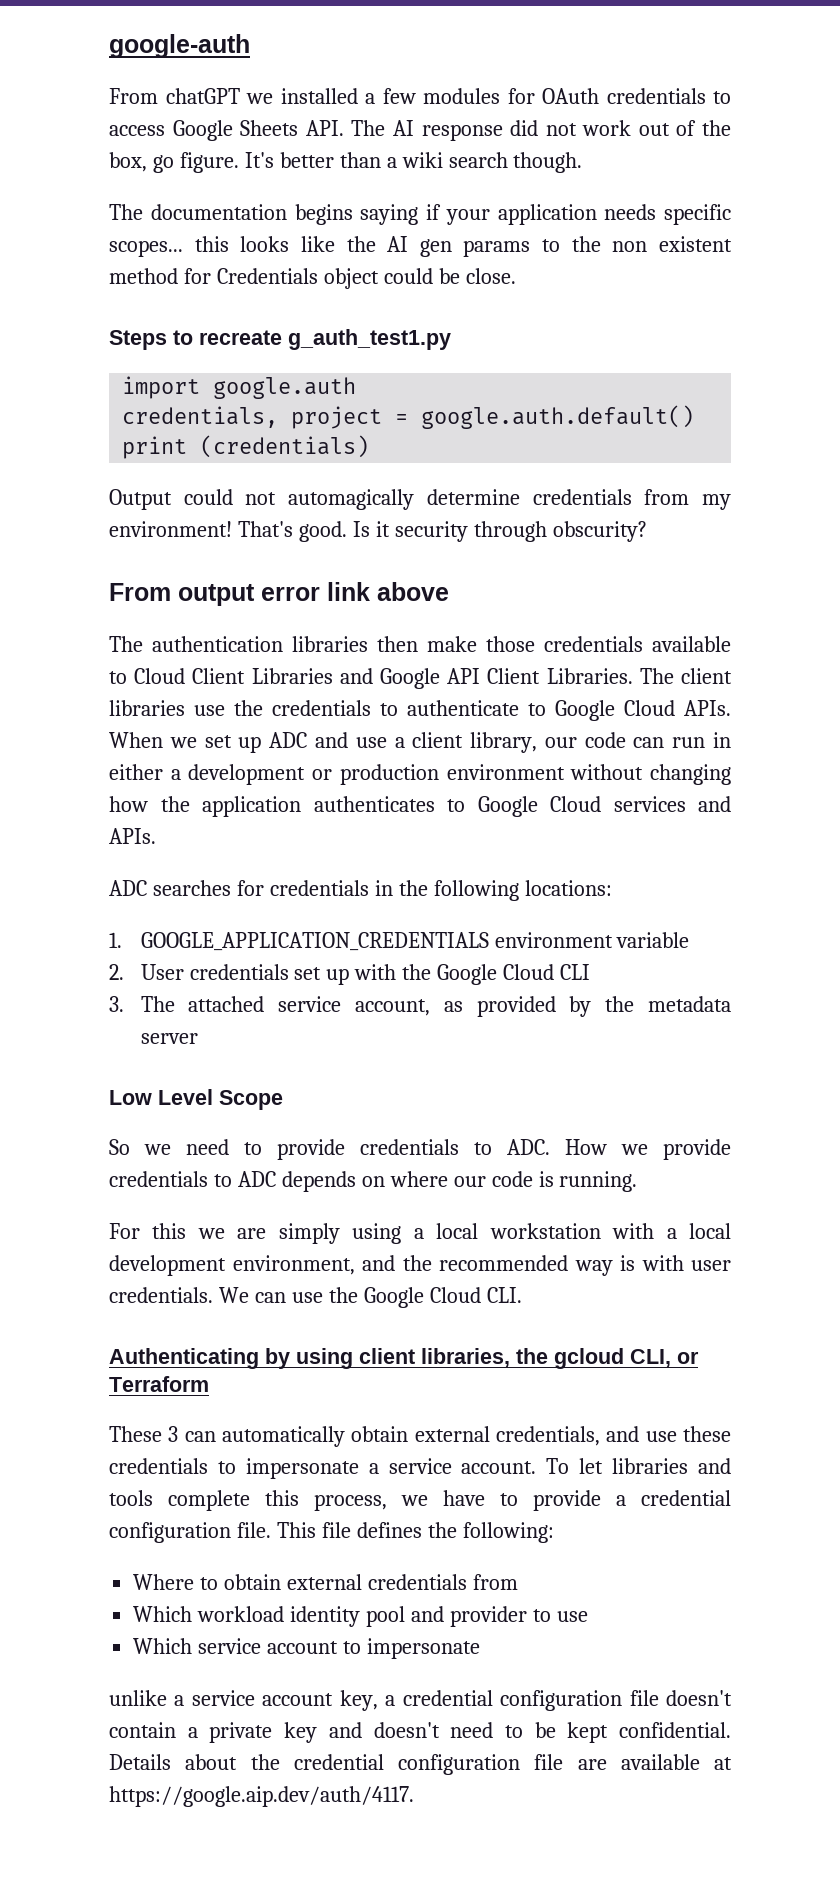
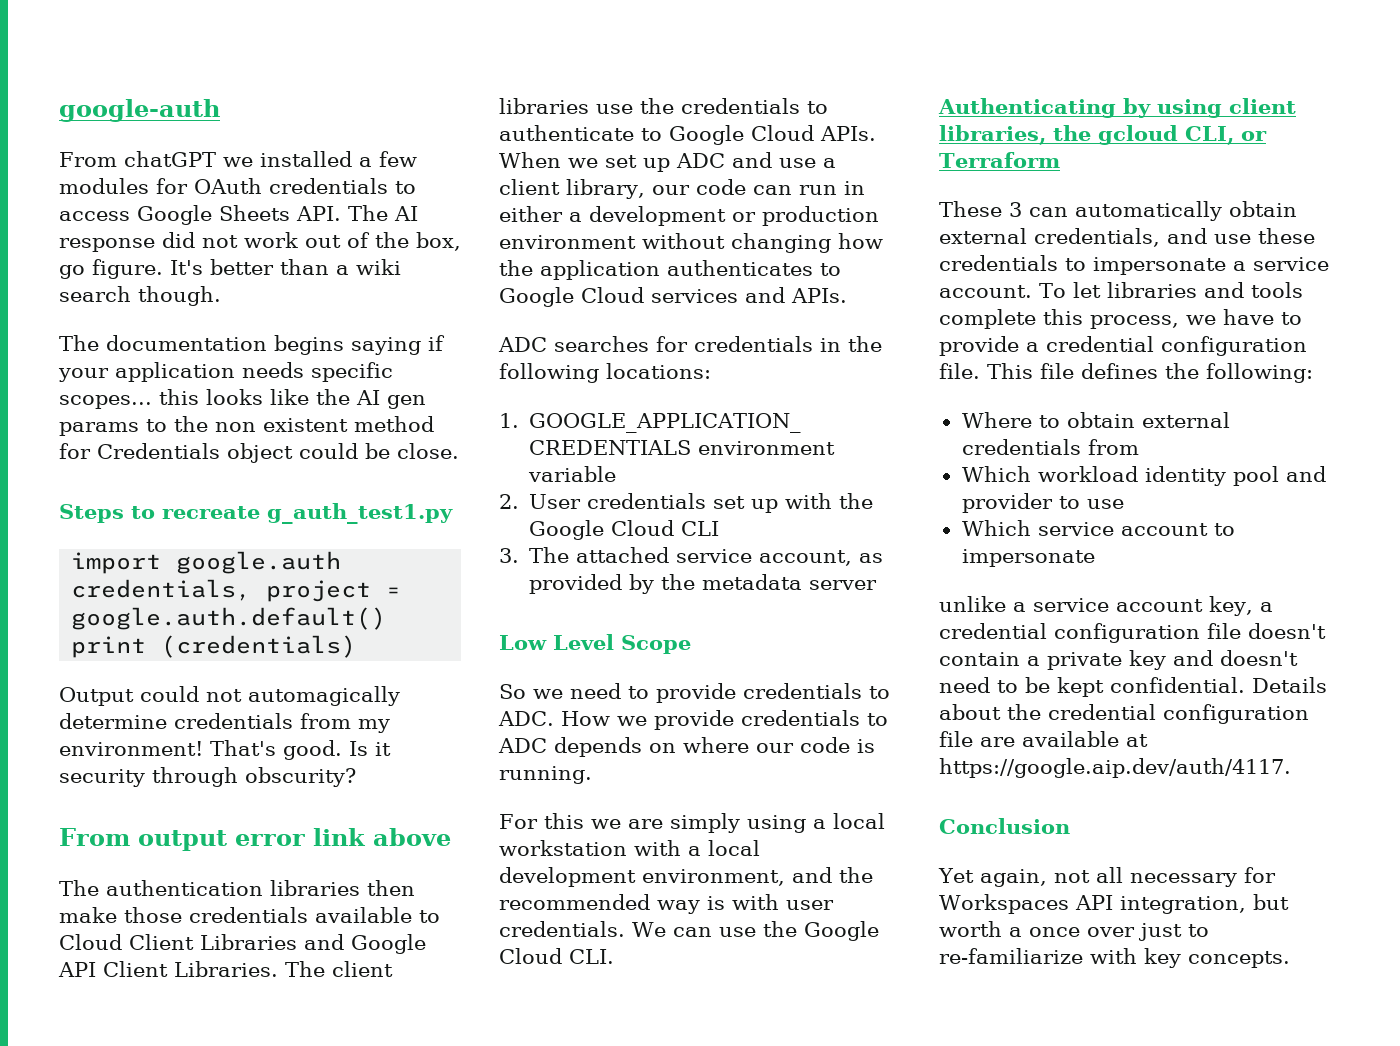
(414, 1796) none -> [939,818,1070,834] [938,867,1276,887] [939,894,1289,914] [939,921,1209,941] [939,948,1290,968] // Conclusion // Yet again, not all necessary for Workspaces API integration, but worth a once over just to re-familiarize with key concepts.

